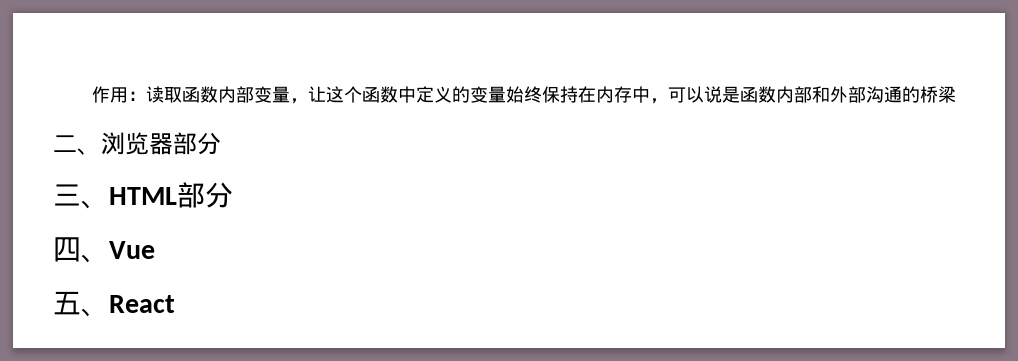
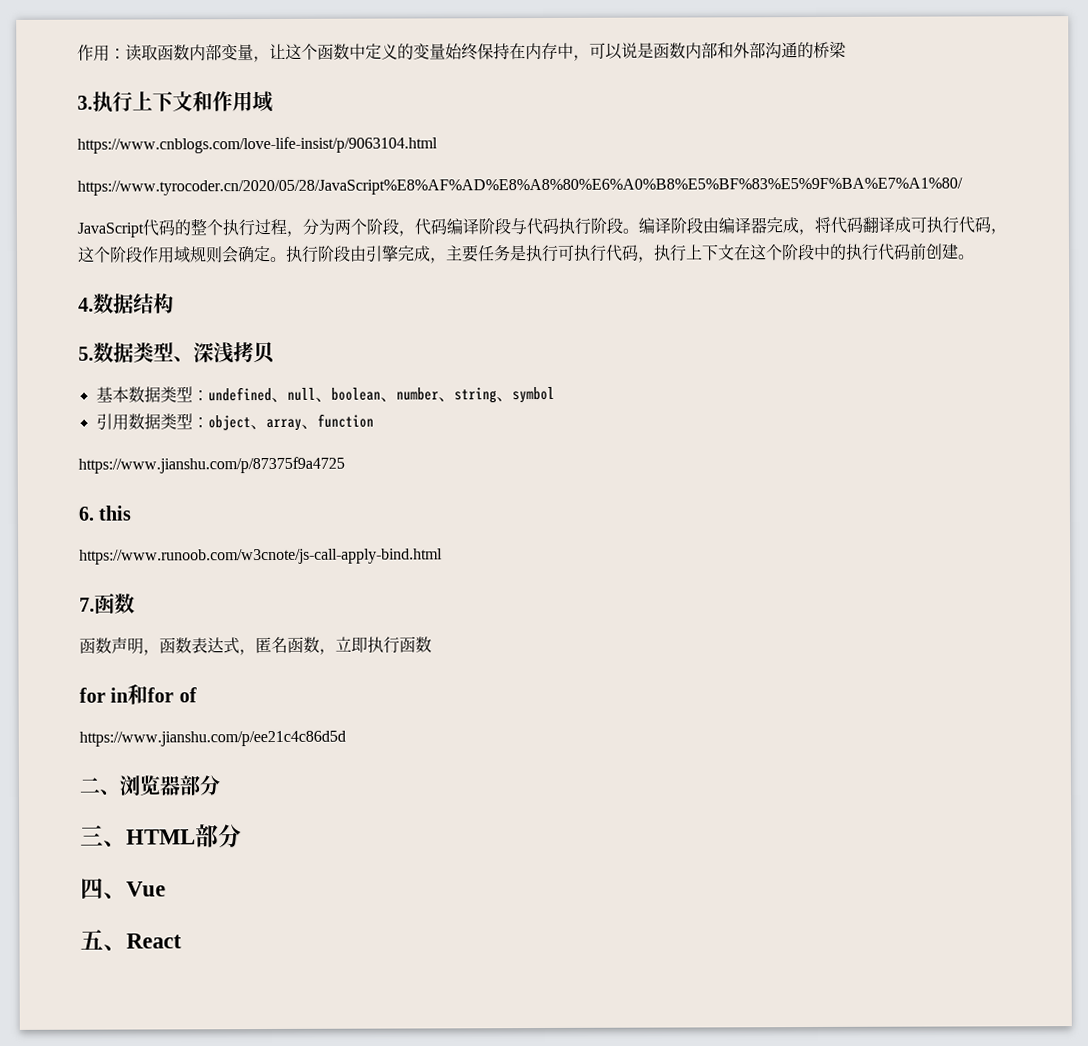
(956, 94) none -> [77,90,273,113] [77,136,438,154] [77,177,963,196] [77,216,1007,238] [77,243,975,264] [78,293,174,314] [78,341,275,364] [95,386,555,404] [95,413,374,432] [78,456,345,474] [78,505,132,521] [79,548,443,565] [79,593,135,614] [79,636,432,656] [79,684,197,705] [79,730,346,747] // 3.执行上下文和作用域 // https://www.cnblogs.com/love-life-insist/p/9063104.html // https://www.tyrocoder.cn/2020/05/28/JavaScript%E8%AF%AD%E8%A8%80%E6%A0%B8%E5%BF%83%E5%9F%BA%E7%A1%80/ // JavaScript代码的整个执行过程，分为两个阶段，代码编译阶段与代码执行阶段。编译阶段由编译器完成，将代码翻译成可执行代码，这个阶段作用域规则会确定。执行阶段由引擎完成，主要任务是执行可执行代码，执行上下文在这个阶段中的执行代码前创建。 // 4.数据结构 // 5.数据类型、深浅拷贝 // 基本数据类型：undefined、null、boolean、number、string、symbol // 引用数据类型：object、array、function // https://www.jianshu.com/p/87375f9a4725 // 6. this // https://www.runoob.com/w3cnote/js-call-apply-bind.html // 7.函数 // 函数声明，函数表达式，匿名函数，立即执行函数 // for in和for of // https://www.jianshu.com/p/ee21c4c86d5d

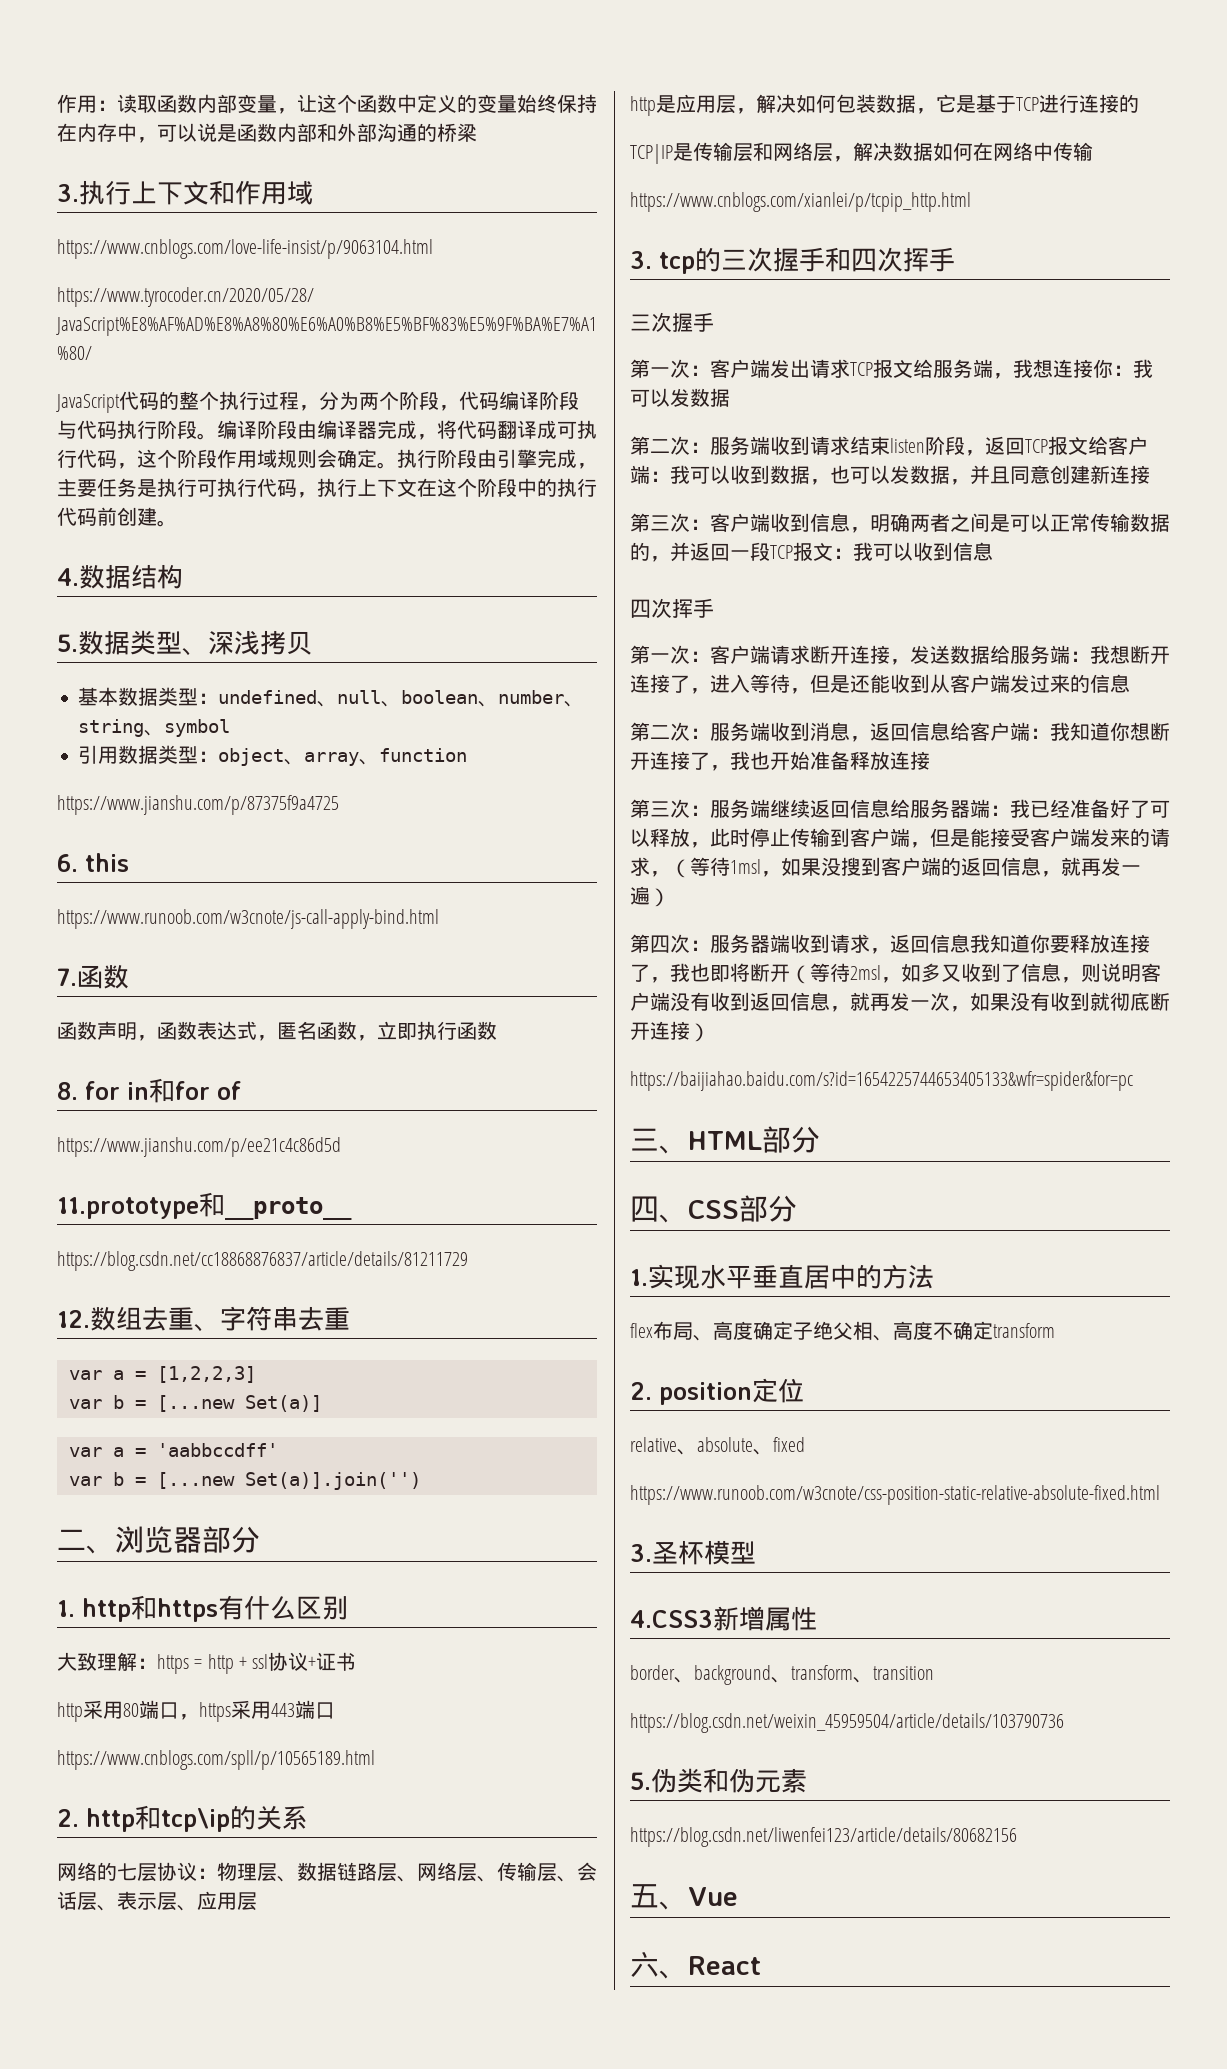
(432, 644) none -> [57,1082,78,1100] 8.
[79,775,220,796] [80,824,242,848] [80,877,166,899] 二、浏览器部分 // 三、HTML部分 // 四、Vue -> [57,1192,352,1220] [57,1251,468,1271] [57,1306,350,1332] [68,1366,256,1383] [68,1395,322,1412] [68,1443,278,1457] [68,1472,421,1490] [57,1526,260,1554] [57,1595,348,1622] [57,1652,357,1674] [57,1700,335,1722] [57,1750,375,1770] [57,1805,308,1832] [57,1862,597,1882] [57,1891,257,1911] [630,94,1139,116] [630,142,1093,164] [630,192,971,212] [630,247,955,274] [630,312,714,332] [630,359,1153,379] [630,388,730,407] [630,436,1148,456] [630,465,1150,485] [630,513,1170,533] [630,542,993,562] [630,598,714,618] [630,645,1170,665] [630,674,1130,694] [630,722,1170,742] [630,751,930,771] [630,799,1170,818] [630,828,1170,848] [630,857,1141,878] [630,886,670,907] [630,934,1150,954] [630,963,1161,984] [630,992,1170,1012] [630,1021,710,1042] [630,1071,1133,1091] [630,1126,820,1154] [630,1195,797,1223] [630,1264,934,1289] [630,1321,1055,1341] [630,1378,804,1405] [630,1437,805,1455] [630,1485,1160,1505] [630,1540,756,1565] [630,1606,817,1631] [630,1665,934,1685] [630,1713,1064,1733] [630,1768,807,1793] [630,1827,1017,1847] 11.prototype和__proto__ // https://blog.csdn.net/cc18868876837/article/details/81211729 // 12.数组去重、字符串去重 // var a = [1,2,2,3] // var b = [...new Set(a)] // var a = 'aabbccdff' // var b = [...new Set(a)].join('') // 二、浏览器部分 // 1. http和https有什么区别 // 大致理解：https = http + ssl协议+证书 // http采用80端口，https采用443端口 // https://www.cnblogs.com/spll/p/10565189.html // 2. http和tcp\ip的关系 // 网络的七层协议：物理层、数据链路层、网络层、传输层、会话层、表示层、应用层 // http是应用层，解决如何包装数据，它是基于TCP进行连接的 // TCP|IP是传输层和网络层，解决数据如何在网络中传输 // https://www.cnblogs.com/xianlei/p/tcpip_http.html // 3. tcp的三次握手和四次挥手 // 三次握手 // 第一次：客户端发出请求TCP报文给服务端，我想连接你：我可以发数据 // 第二次：服务端收到请求结束listen阶段，返回TCP报文给客户端：我可以收到数据，也可以发数据，并且同意创建新连接 // 第三次：客户端收到信息，明确两者之间是可以正常传输数据的，并返回一段TCP报文：我可以收到信息 // 四次挥手 // 第一次：客户端请求断开连接，发送数据给服务端：我想断开连接了，进入等待，但是还能收到从客户端发过来的信息 // 第二次：服务端收到消息，返回信息给客户端：我知道你想断开连接了，我也开始准备释放连接 // 第三次：服务端继续返回信息给服务器端：我已经准备好了可以释放，此时停止传输到客户端，但是能接受客户端发来的请求，（等待1msl，如果没搜到客户端的返回信息，就再发一遍） // 第四次：服务器端收到请求，返回信息我知道你要释放连接了，我也即将断开（等待2msl，如多又收到了信息，则说明客户端没有收到返回信息，就再发一次，如果没有收到就彻底断开连接） // https://baijiahao.baidu.com/s?id=1654225744653405133&wfr=spider&for=pc // 三、HTML部分 // 四、CSS部分 // 1.实现水平垂直居中的方法 // flex布局、高度确定子绝父相、高度不确定transform // 2. position定位 // relative、absolute、fixed // https://www.runoob.com/w3cnote/css-position-static-relative-absolute-fixed.html // 3.圣杯模型 // 4.CSS3新增属性 // border、background、transform、transition // https://blog.csdn.net/weixin_45959504/article/details/103790736 // 5.伪类和伪元素 // https://blog.csdn.net/liwenfei123/article/details/80682156
(127, 947) none -> [688,1887,738,1906] [630,1952,688,1979] Vue // 六、

